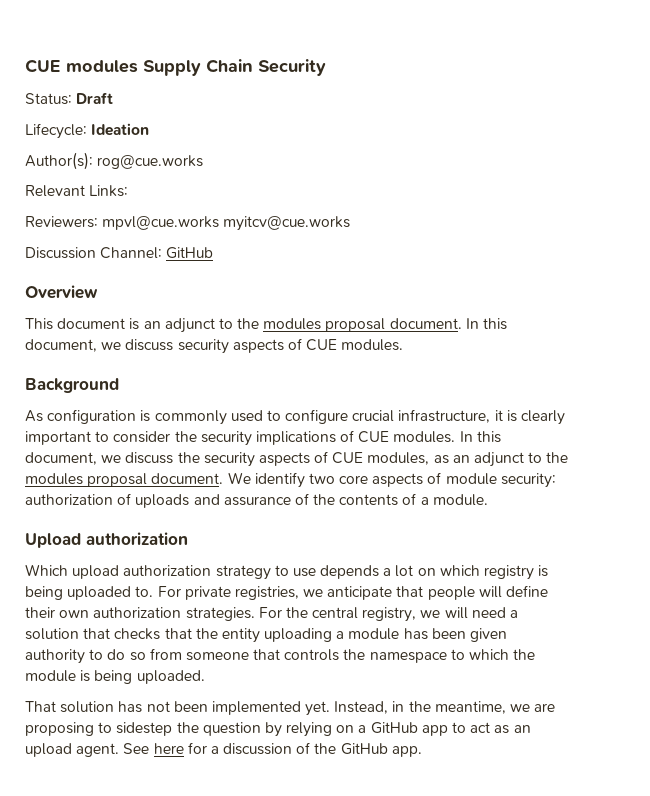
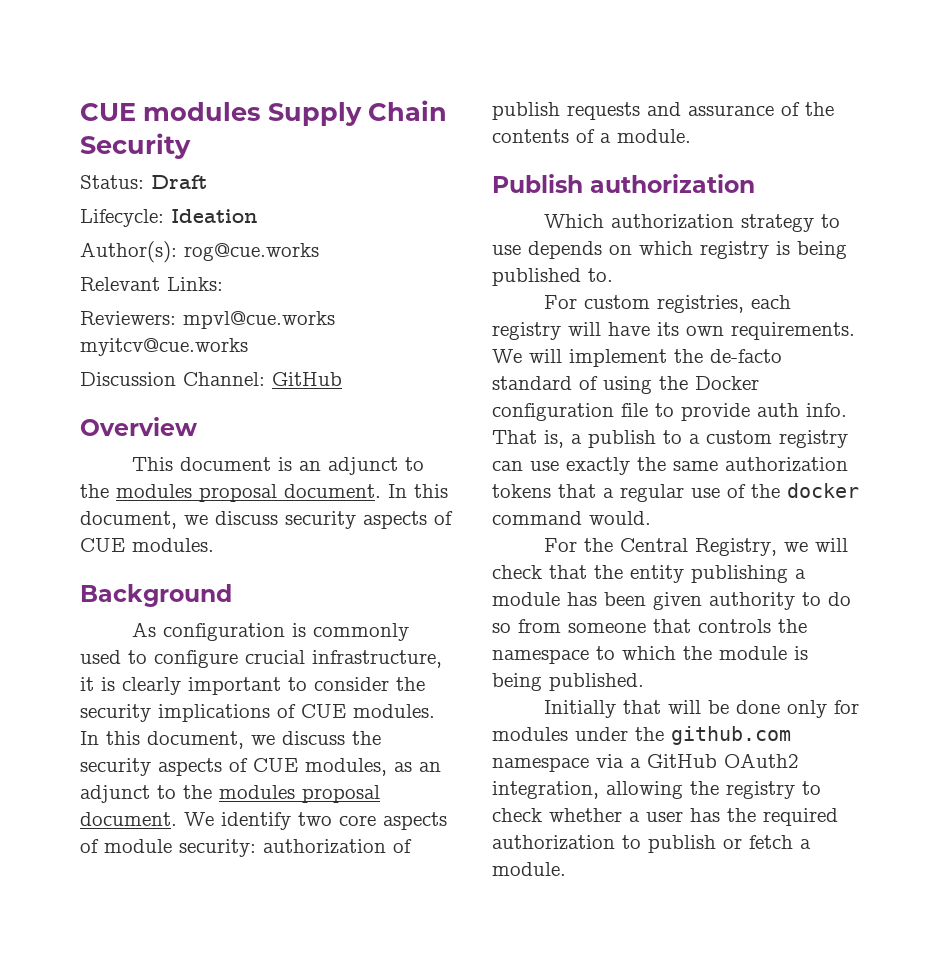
[135,494,190,508] uploads -> [492,102,640,120] publish requests
[25,533,81,548] Upload -> [492,174,583,193] Publish
[72,565,120,579] upload -> (605, 221) none
[383,565,414,577] a lot -> (602, 250) none
[67,586,132,600] uploaded -> [492,268,581,286] published
[157,585,549,600] [25,607,519,622] [25,628,161,640] For private registries, we anticipate that people will define their own authorization strategies. For the central registry, we will need a solution that checks -> [544,295,792,313] [492,322,855,340] [492,349,782,367] [492,376,759,394] [492,403,847,421] [492,430,848,448] [492,457,848,475] [492,483,859,502] [492,511,651,525] [544,538,849,556] [492,565,542,579] // For custom registries, each registry will have its own requirements. We will implement the de-facto standard of using the Docker configuration file to provide auth info. That is, a publish to a custom registry can use exactly the same authorization tokens that a regular use of the docker command would. // For the Central Registry, we will check
[264,628,333,642] uploading -> [691,565,788,583] publishing
[136,670,205,684] [25,701,556,716] [25,722,531,737] [25,742,422,757] uploaded. // That solution has not been implemented yet. Instead, in the meantime, we are proposing to sidestep the question by relying on a GitHub app to act as an upload agent. See here for a discussion of the GitHub app. -> [549,673,644,691] [544,700,860,718] [492,726,791,745] [492,753,799,772] [492,781,821,799] [492,808,838,826] [492,835,811,853] [492,862,566,876] published. // Initially that will be done only for modules under the github.com namespace via a GitHub OAuth2 integration, allowing the registry to check whether a user has the required authorization to publish or fetch a module.

